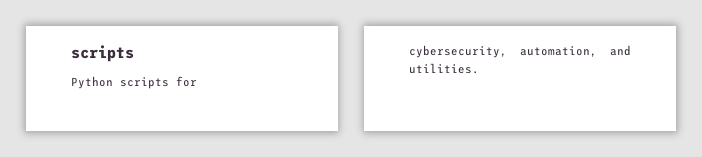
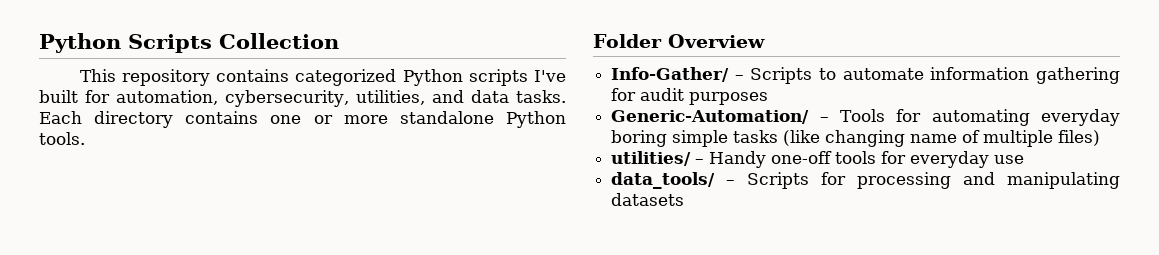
[71,45,134,62] [71,76,197,89] [409,45,631,58] [409,63,479,74] scripts // Python scripts for cybersecurity, automation, and utilities. -> [39,33,339,53] [79,69,566,86] [39,90,567,107] [39,111,567,128] [39,132,85,145] [593,34,765,48] [611,67,1120,84] [611,88,769,105] [611,109,1120,126] [611,130,1101,147] [611,151,1025,168] [611,172,1120,189] [611,193,685,206] Python Scripts Collection // This repository contains categorized Python scripts I've built for automation, cybersecurity, utilities, and data tasks. Each directory contains one or more standalone Python tools. // Folder Overview // Info-Gather/ – Scripts to automate information gathering for audit purposes // Generic-Automation/ – Tools for automating everyday boring simple tasks (like changing name of multiple files) // utilities/ – Handy one-off tools for everyday use // data_tools/ – Scripts for processing and manipulating datasets

